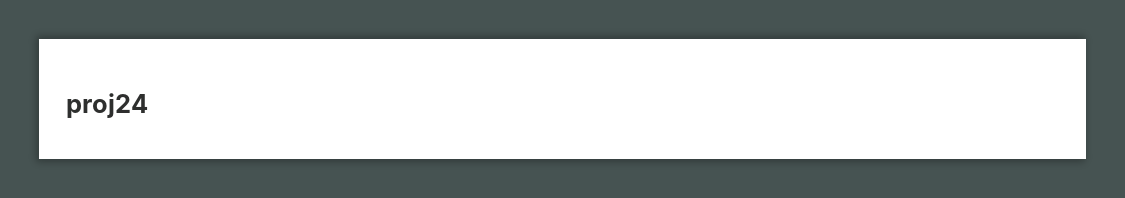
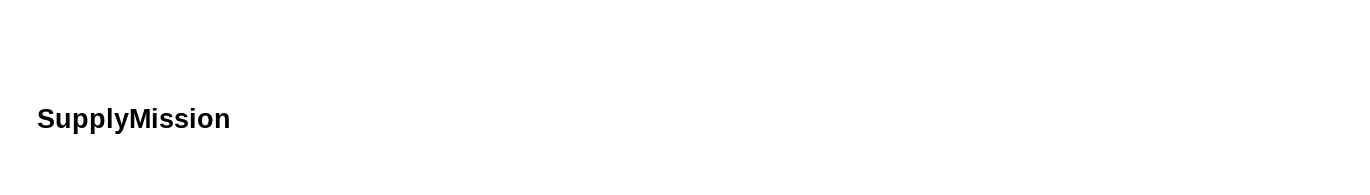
[66,93,148,118] proj24 -> [37,108,231,134] SupplyMission

